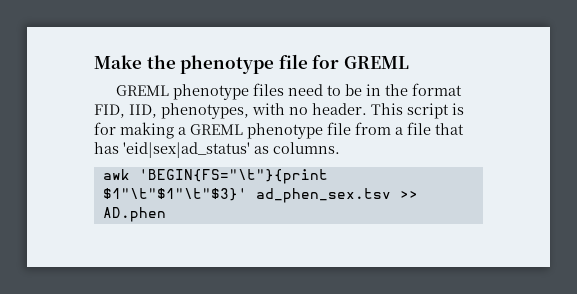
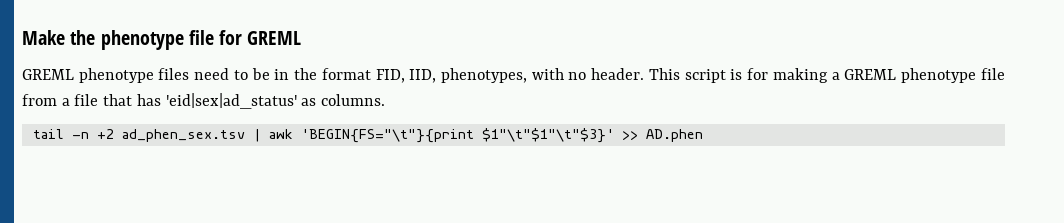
(340, 148) none -> [32,129,261,142] tail -n +2 ad_phen_sex.tsv |
[255,188,391,203] ad_phen_sex.tsv -> (614, 135) none

